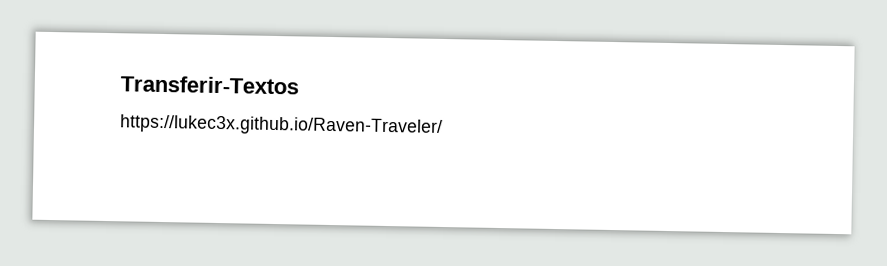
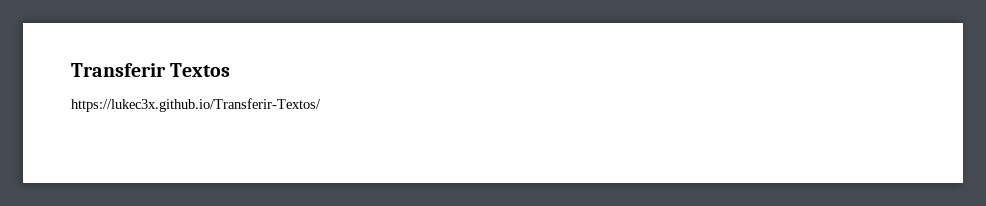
[120,75,299,95] [119,114,443,137] Transferir-Textos // https://lukec3x.github.io/Raven-Traveler/ -> [71,63,231,77] [71,98,321,112] Transferir Textos // https://lukec3x.github.io/Transferir-Textos/

